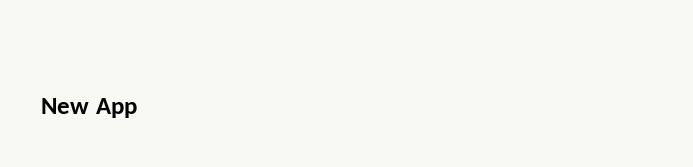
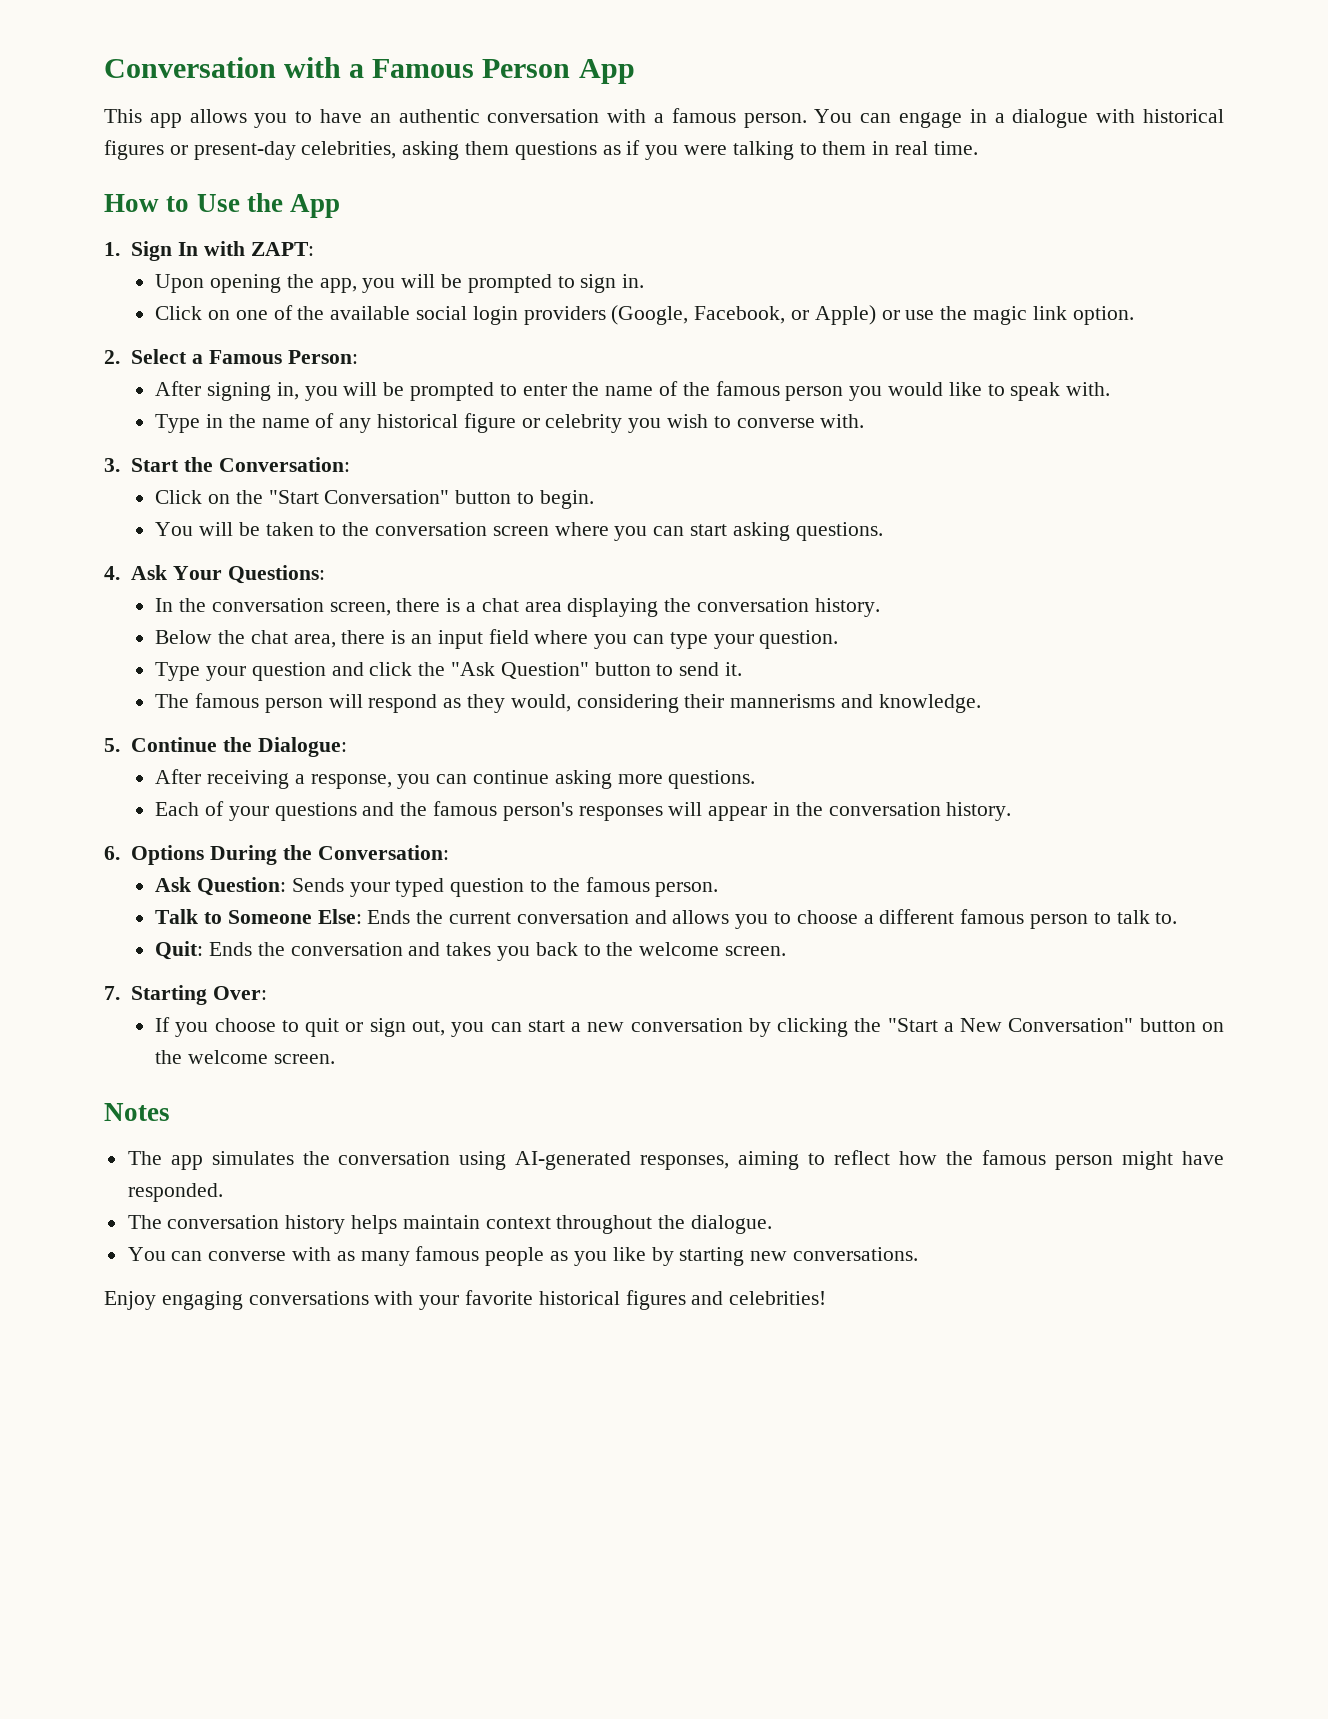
[41,98,137,118] New App -> [104,57,635,84] [104,108,1224,128] [104,140,978,160] [104,193,341,218] [104,241,314,261] [155,274,645,293] [155,305,1134,325] [104,349,358,364] [155,381,1111,401] [155,413,865,433] [104,457,351,472] [155,490,594,509] [155,522,883,541] [104,565,326,584] [155,598,880,617] [155,629,839,649] [155,662,742,681] [155,693,981,713] [104,737,348,757] [155,769,756,789] [155,801,1012,821] [104,845,449,865] [155,877,719,897] [155,909,1178,929] [155,941,786,961] [104,985,268,1005] [155,1017,1224,1037] [155,1050,335,1064] [104,1103,170,1121] [127,1150,1224,1170] [127,1183,223,1202] [127,1215,773,1234] [127,1246,918,1266] [104,1290,827,1310] Conversation with a Famous Person App // This app allows you to have an authentic conversation with a famous person. You can engage in a dialogue with historical figures or present-day celebrities, asking them questions as if you were talking to them in real time. // How to Use the App // 1. Sign In with ZAPT: // Upon opening the app, you will be prompted to sign in. // Click on one of the available social login providers (Google, Facebook, or Apple) or use the magic link option. // 2. Select a Famous Person: // After signing in, you will be prompted to enter the name of the famous person you would like to speak with. // Type in the name of any historical figure or celebrity you wish to converse with. // 3. Start the Conversation: // Click on the "Start Conversation" button to begin. // You will be taken to the conversation screen where you can start asking questions. // 4. Ask Your Questions: // In the conversation screen, there is a chat area displaying the conversation history. // Below the chat area, there is an input field where you can type your question. // Type your question and click the "Ask Question" button to send it. // The famous person will respond as they would, considering their mannerisms and knowledge. // 5. Continue the Dialogue: // After receiving a response, you can continue asking more questions. // Each of your questions and the famous person's responses will appear in the conversation history. // 6. Options During the Conversation: // Ask Question: Sends your typed question to the famous person. // Talk to Someone Else: Ends the current conversation and allows you to choose a different famous person to talk to. // Quit: Ends the conversation and takes you back to the welcome screen. // 7. Starting Over: // If you choose to quit or sign out, you can start a new conversation by clicking the "Start a New Conversation" button on the welcome screen. // Notes // The app simulates the conversation using AI-generated responses, aiming to reflect how the famous person might have responded. // The conversation history helps maintain context throughout the dialogue. // You can converse with as many famous people as you like by starting new conversations. // Enjoy engaging conversations with your favorite historical figures and celebrities!

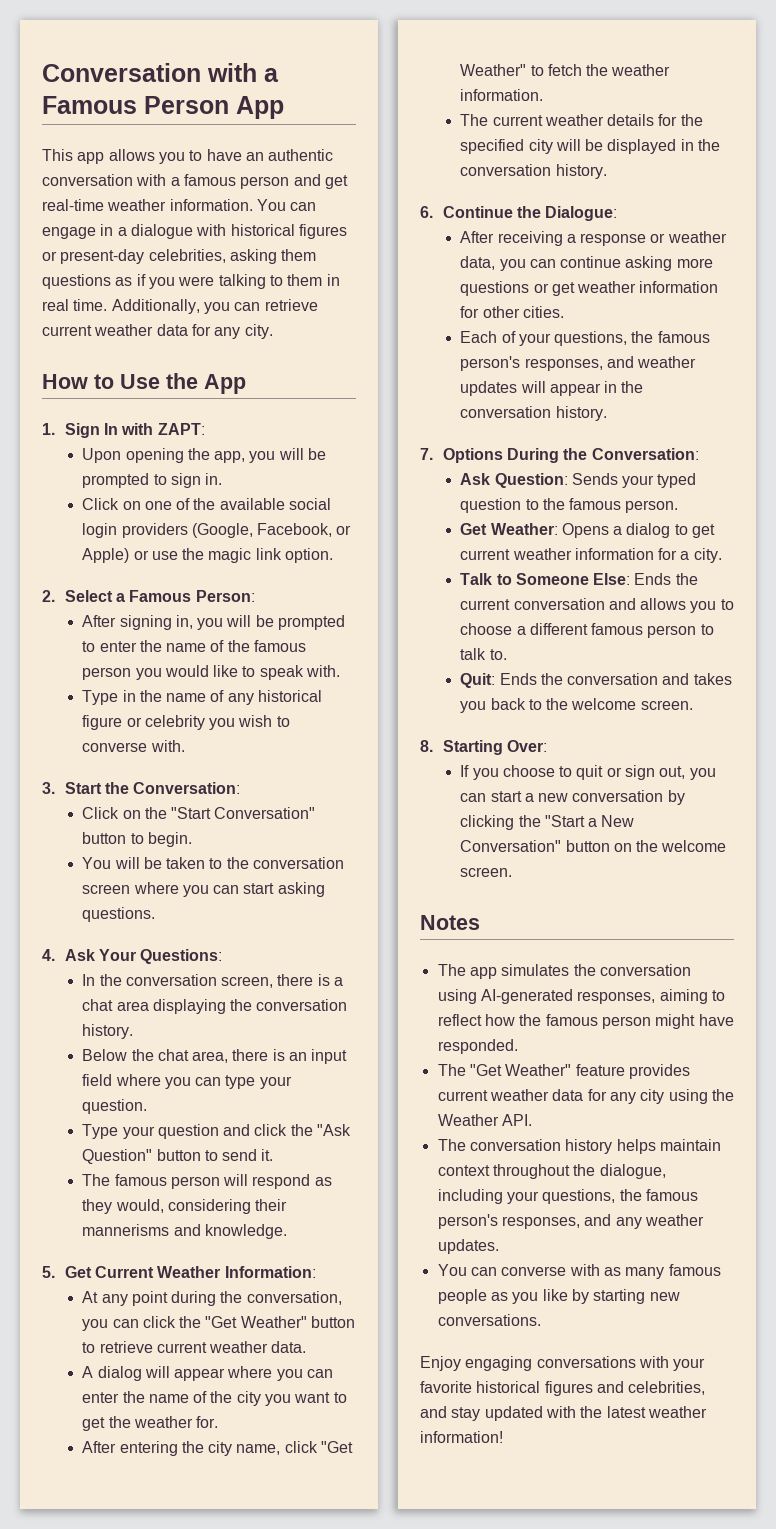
[743,113,807,128] person. -> [240,174,348,189] [42,199,253,211] person and get real-time weather information.
(978, 148) none -> [111,299,318,314] [42,324,273,339] Additionally, you can retrieve current weather data for any city.
(120, 745) none -> [64,1266,316,1278] [82,1291,342,1306] [82,1316,356,1331] [82,1341,307,1353] [82,1366,334,1381] [82,1391,347,1406] [82,1416,219,1431] [82,1441,354,1456] [460,64,671,76] [460,89,544,101] [460,114,703,126] [460,139,721,154] [460,164,607,179] [420,206,433,218] Get Current Weather Information: // At any point during the conversation, you can click the "Get Weather" button to retrieve current weather data. // A dialog will appear where you can enter the name of the city you want to get the weather for. // After entering the city name, click "Get Weather" to fetch the weather information. // The current weather details for the specified city will be displayed in the conversation history. // 6.
[310,774,392,789] response, -> [580,231,727,246] [460,256,496,270] response or weather data,
[668,770,756,789] questions. -> [460,281,719,296] [460,306,564,318] questions or get weather information for other cities.
[274,801,663,821] questions and the famous person's responses -> [554,331,710,346] [460,356,697,371] [460,381,518,396] questions, the famous person's responses, and weather updates
[104,846,120,860] 6. -> [420,448,433,460] 7.
(719, 889) none -> [460,523,716,538] [460,548,722,563] // Get Weather: Opens a dialog to get current weather information for a city.
[104,986,120,1000] 7. -> [420,740,433,752] 8.
(223, 1192) none -> [437,1064,690,1079] [437,1089,734,1104] [437,1114,532,1126] // The "Get Weather" feature provides current weather data for any city using the Weather API.
[691,1215,773,1234] dialogue. -> [599,1164,666,1179] [437,1189,698,1204] [437,1214,704,1229] [437,1239,499,1254] dialogue, including your questions, the famous person's responses, and any weather updates.
[729,1291,827,1305] celebrities! -> [628,1381,706,1395] [420,1406,707,1421] [420,1431,503,1443] celebrities, and stay updated with the latest weather information!

